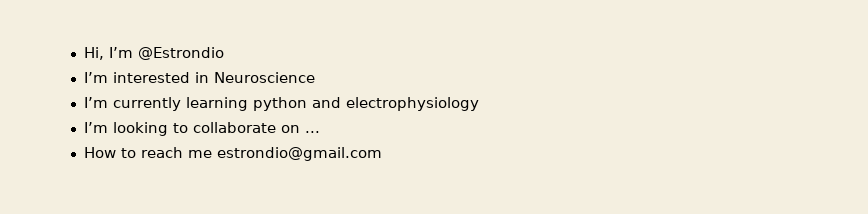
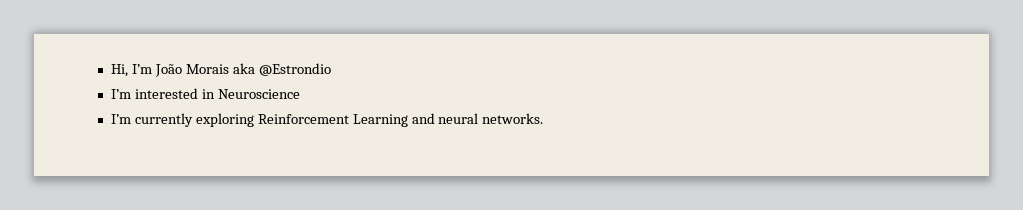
(133, 52) none -> [154,63,255,77] João Morais aka
[185,97,479,111] [83,122,320,136] [83,147,382,161] learning python and electrophysiology // I’m looking to collaborate on ... // How to reach me estrondio@gmail.com -> [195,113,544,127] exploring Reinforcement Learning and neural networks.

